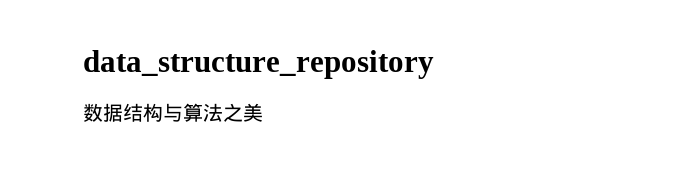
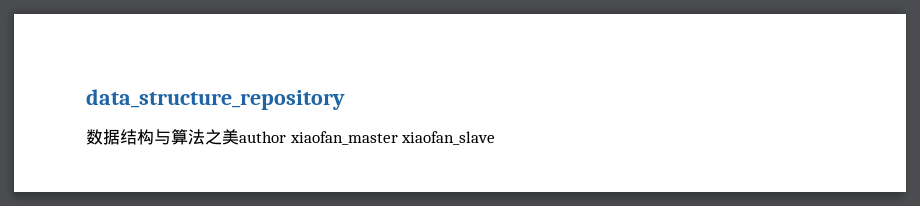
(263, 112) none -> [239,131,496,145] author xiaofan_master xiaofan_slave

